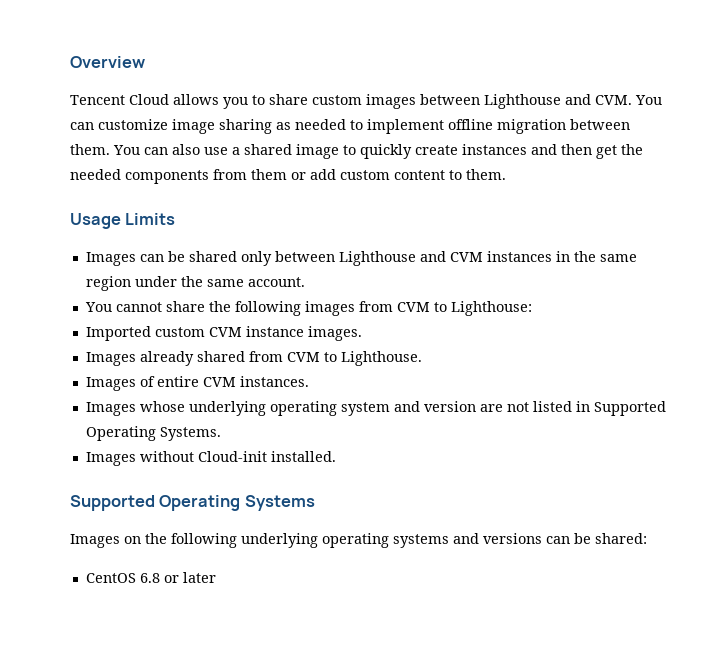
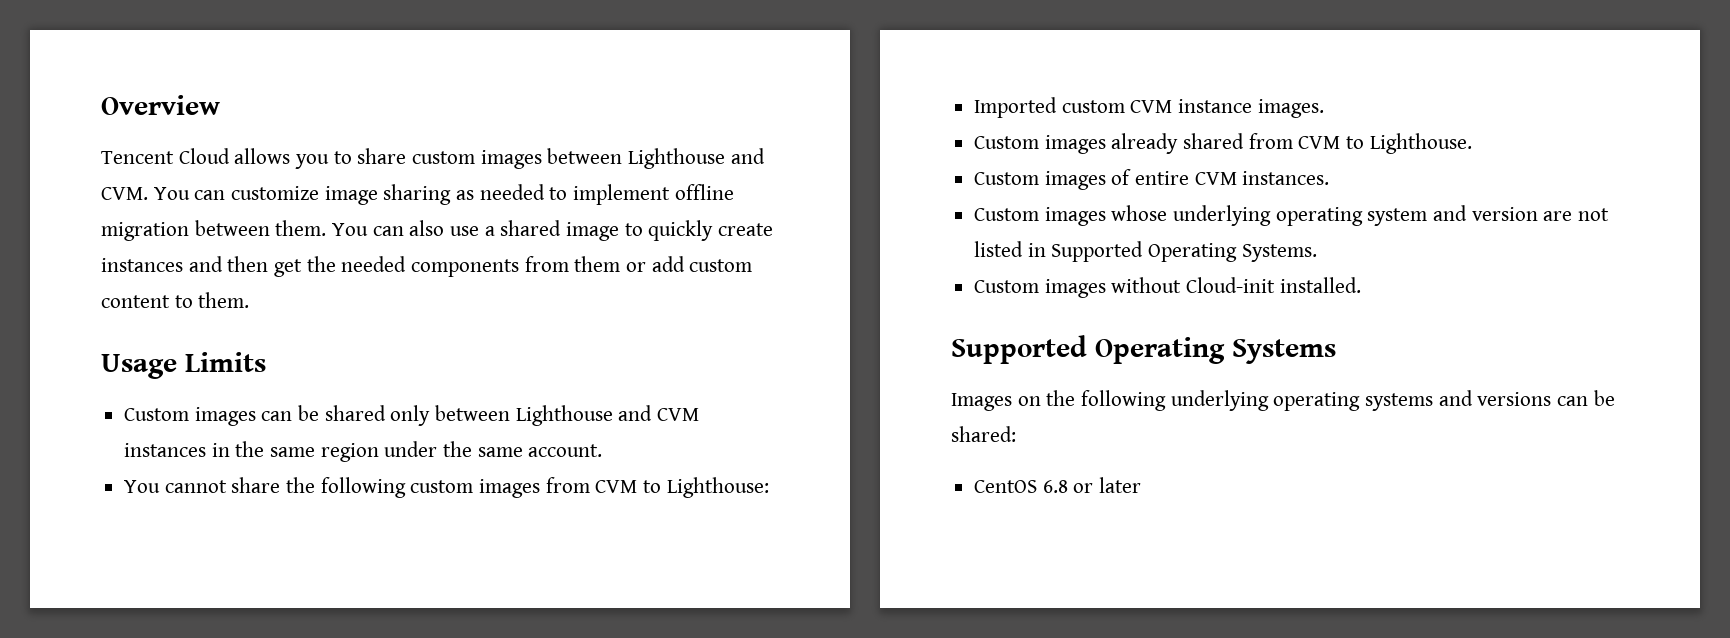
[85,252,136,266] Images -> [124,407,256,426] Custom images
(301, 308) none -> [410,480,474,493] custom
[85,352,136,366] Images -> [974,135,1106,154] Custom images
[85,377,136,391] Images -> [974,171,1106,190] Custom images
[85,402,136,416] Images -> [974,207,1106,226] Custom images
[85,452,136,466] Images -> [974,279,1106,298] Custom images

